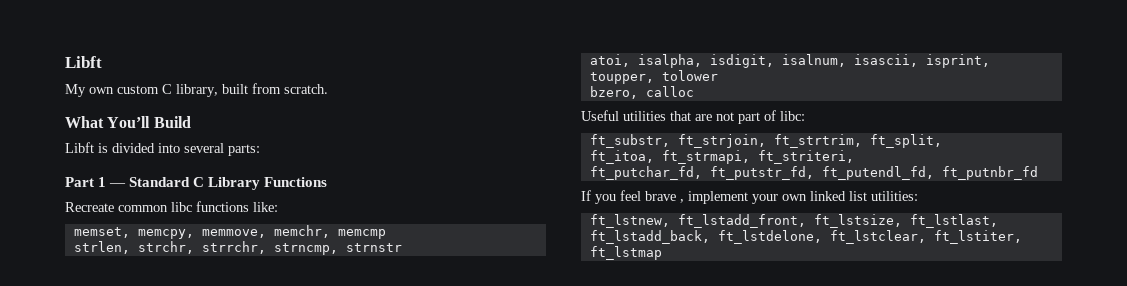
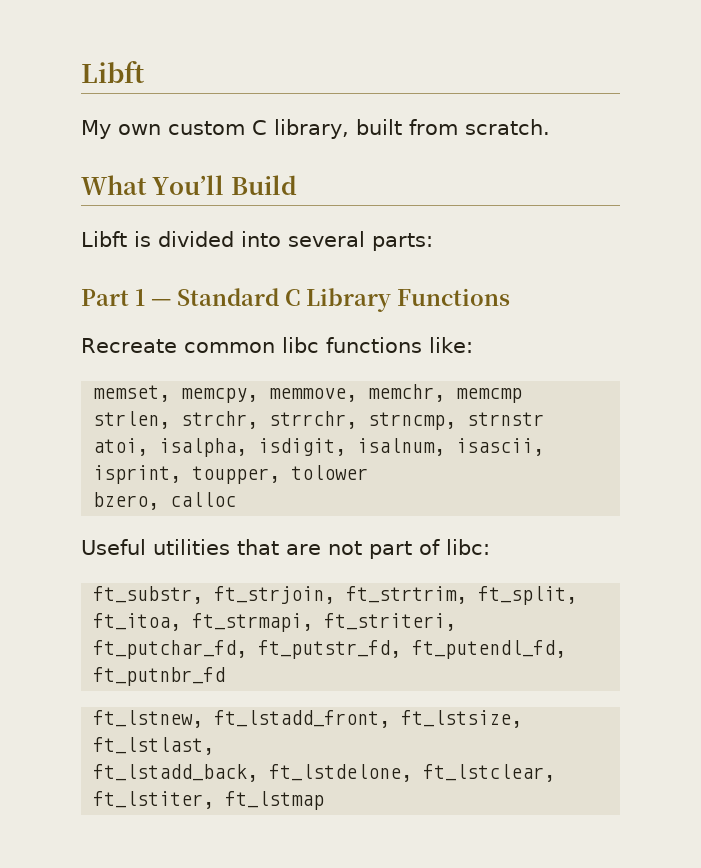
[581,190,918,204] // If you feel brave , implement your own linked list utilities: -> (226, 676) none

